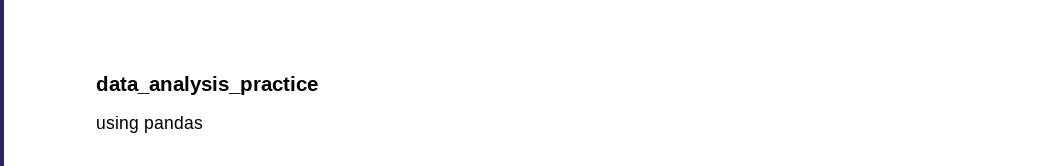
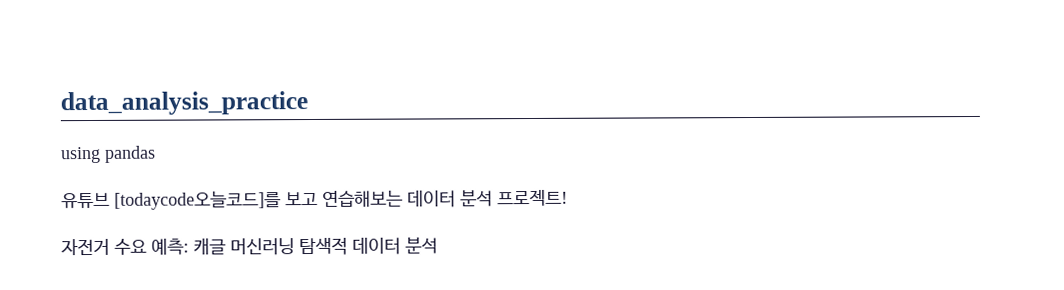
(203, 124) none -> [61,189,568,210] [61,236,438,256] // 유튜브 [todaycode오늘코드]를 보고 연습해보는 데이터 분석 프로젝트! // 자전거 수요 예측: 캐글 머신러닝 탐색적 데이터 분석

